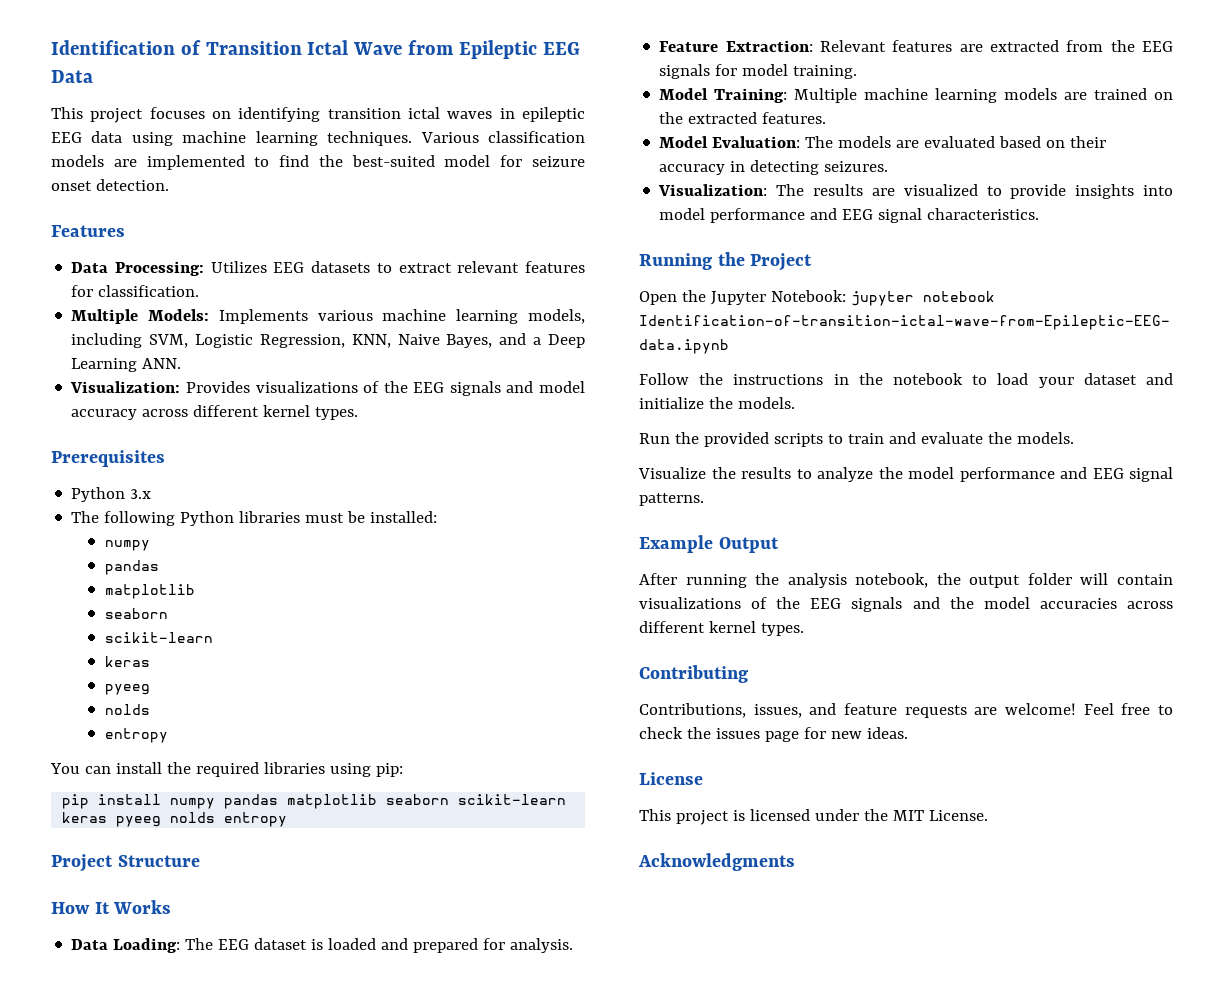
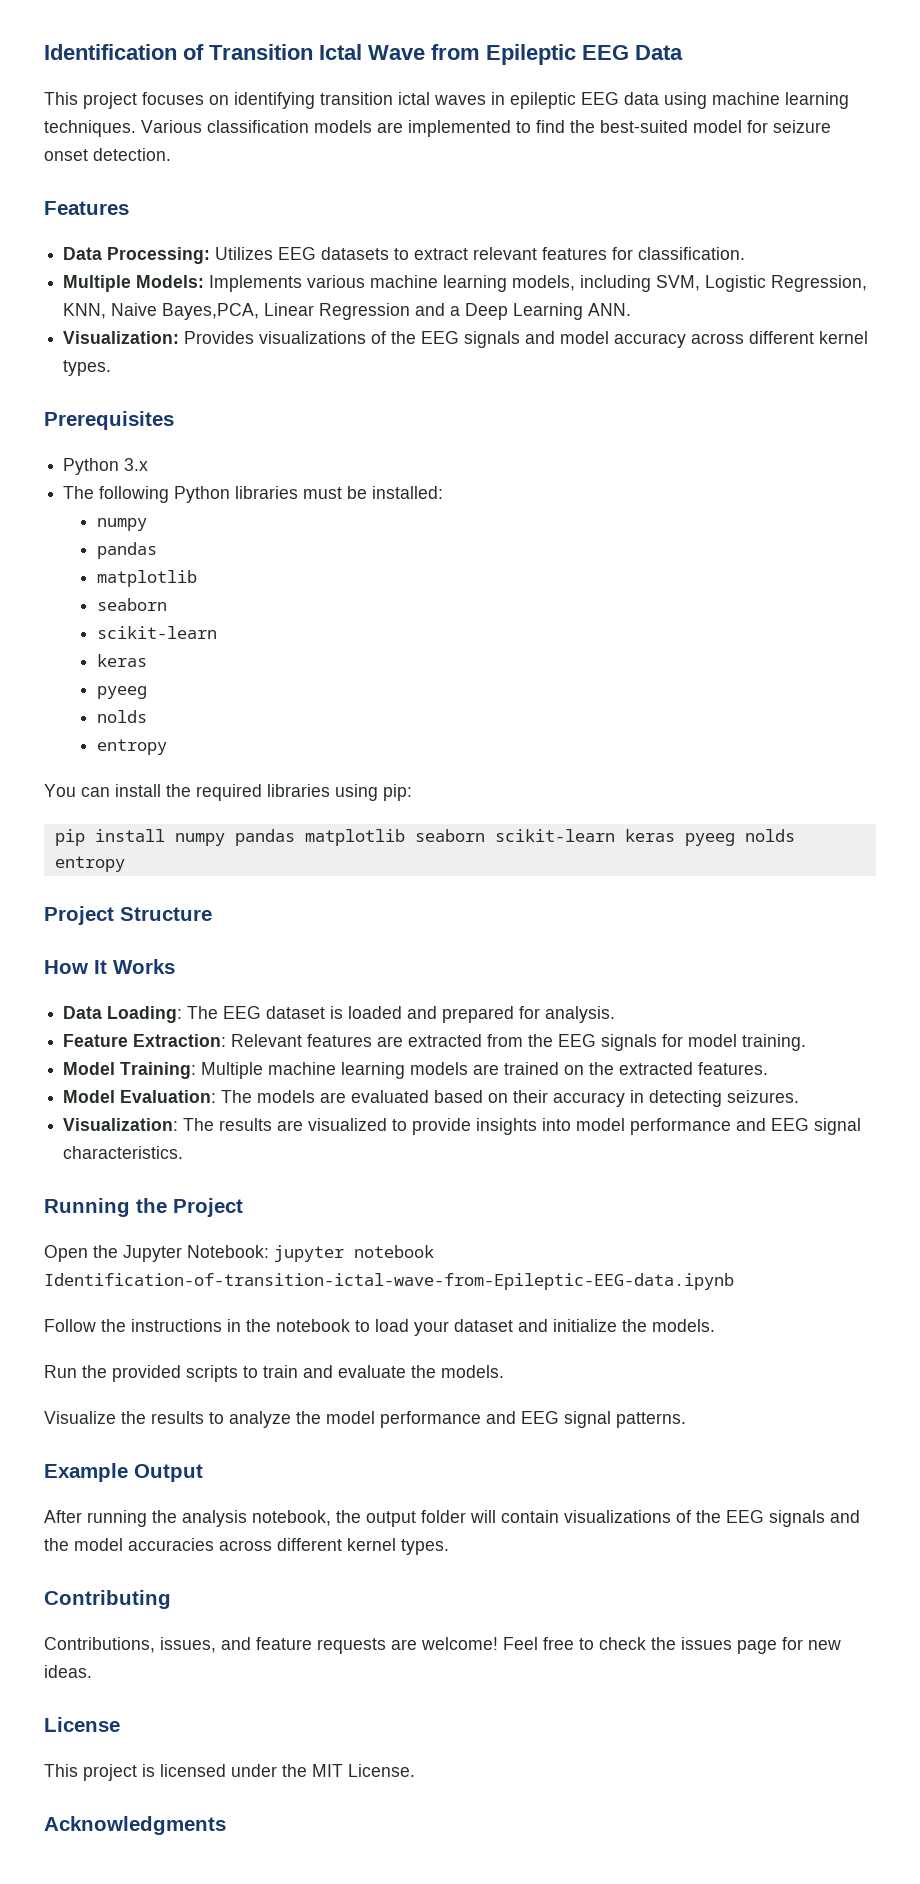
[446,334,493,348] Bayes, -> [162,303,411,320] Bayes,PCA, Linear Regression

